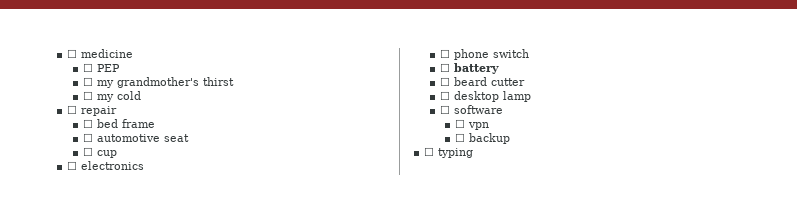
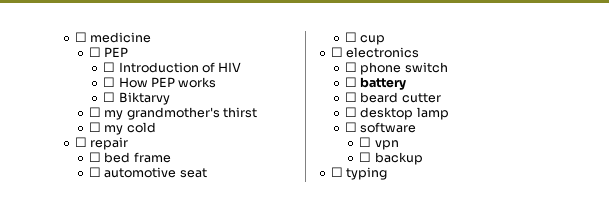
(120, 68) none -> [103,62,242,73] [103,77,217,88] [103,92,170,105] // ☐ Introduction of HIV // ☐ How PEP works // ☐ Biktarvy

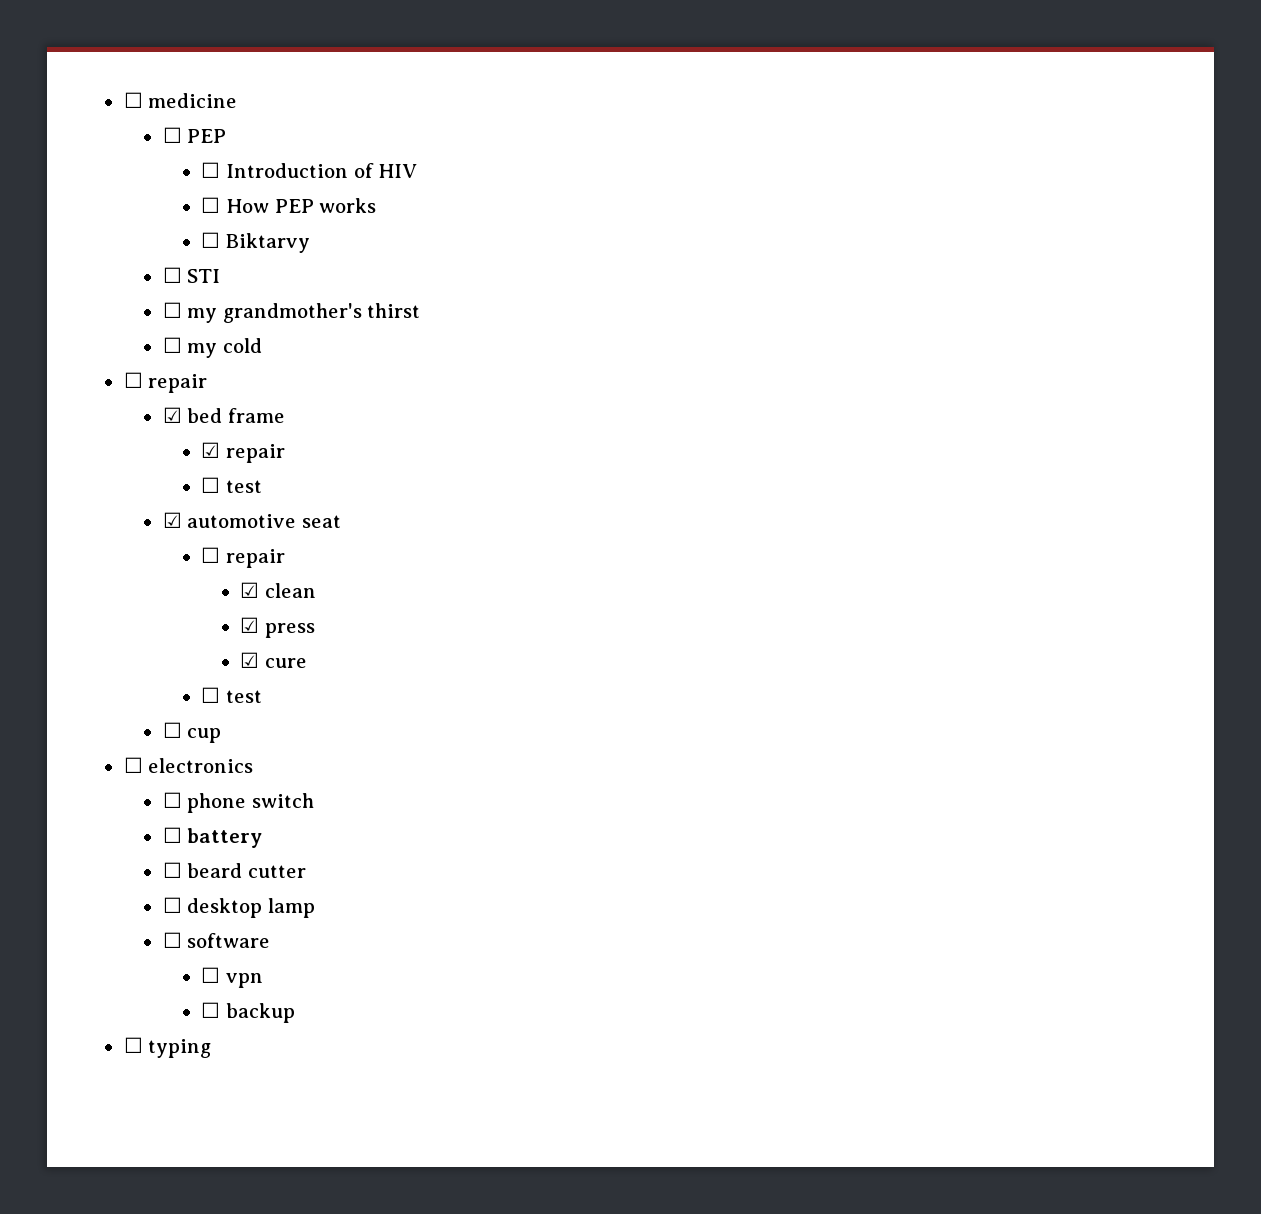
(170, 98) none -> [162,267,221,283] // ☐ STI
[89,152,102,162] ☐ -> [162,407,182,423] ☑
[89,167,102,177] // ☐ -> [201,442,286,463] [201,477,263,493] [162,512,182,528] // ☑ repair // ☐ test // ☑
(207, 173) none -> [201,547,286,568] [240,582,316,598] [240,617,315,638] [240,652,307,668] [201,687,263,703] // ☐ repair // ☑ clean // ☑ press // ☑ cure // ☐ test

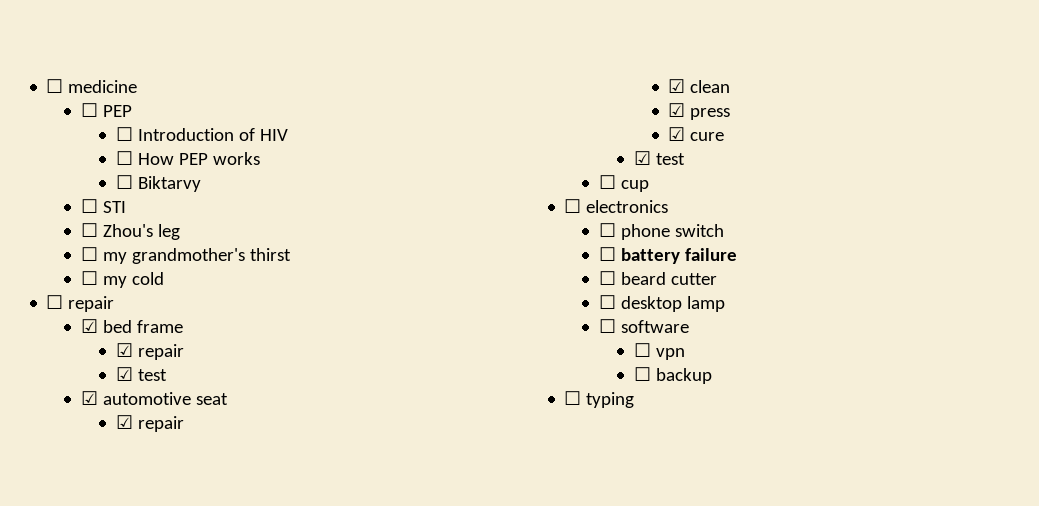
(221, 276) none -> [80,223,180,240] // ☐ Zhou's leg
[201,477,221,493] ☐ -> [115,367,133,381] ☑
[201,547,221,563] ☐ -> [115,415,133,429] ☑
[201,687,221,703] ☐ -> [633,151,651,165] ☑
(263, 838) none -> [684,248,737,261] failure

